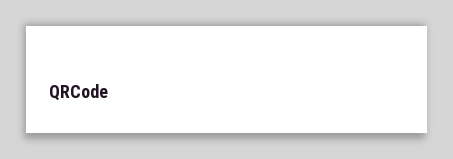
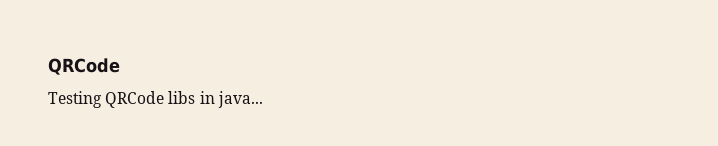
[49,84,108,101] QRCode -> [48,58,120,75] [48,91,263,108] QRCode // Testing QRCode libs in java...

